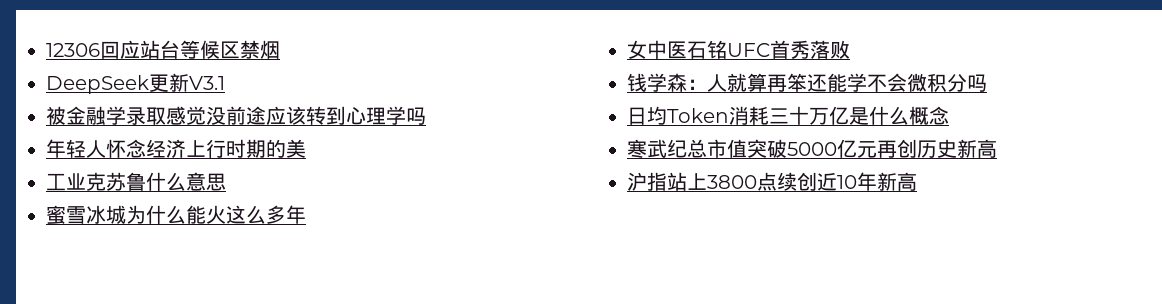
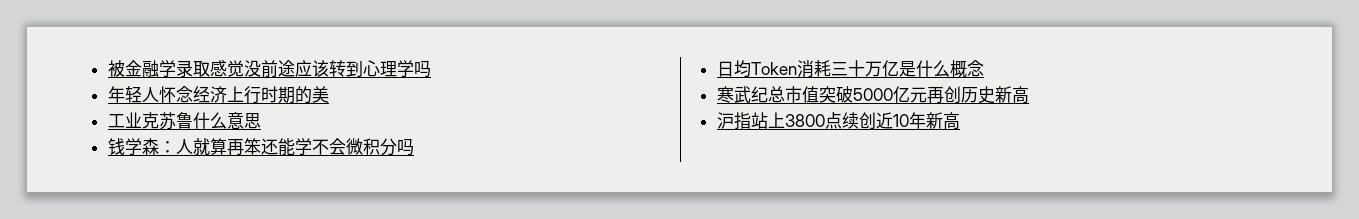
[46,40,280,59] [46,73,225,94] 12306回应站台等候区禁烟 // DeepSeek更新V3.1 // -> (107, 68) none
[46,205,306,224] [627,40,850,59] // 蜜雪冰城为什么能火这么多年 // 女中医石铭UFC首秀落败 -> (261, 121) none

